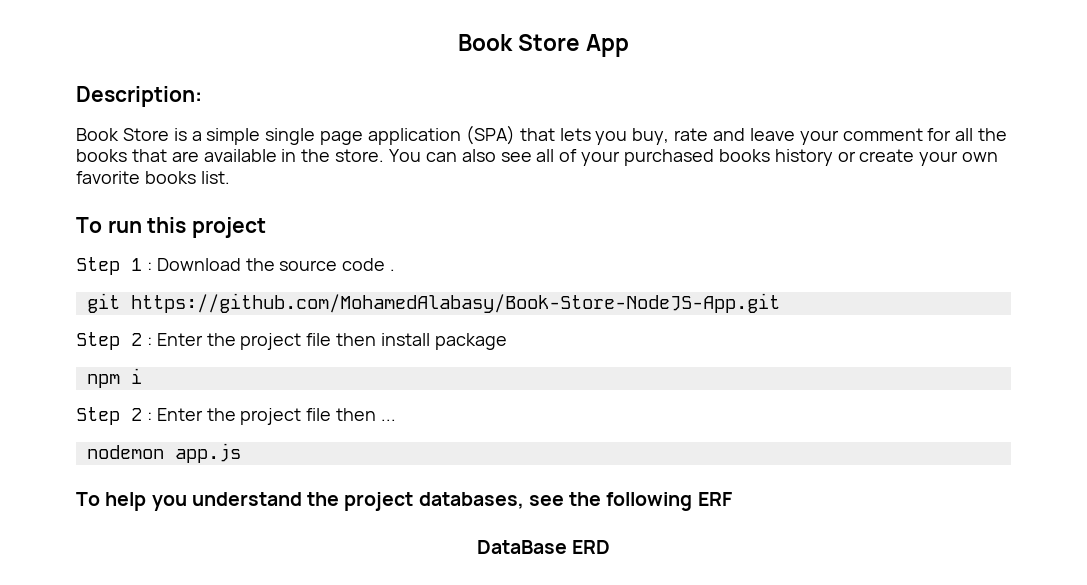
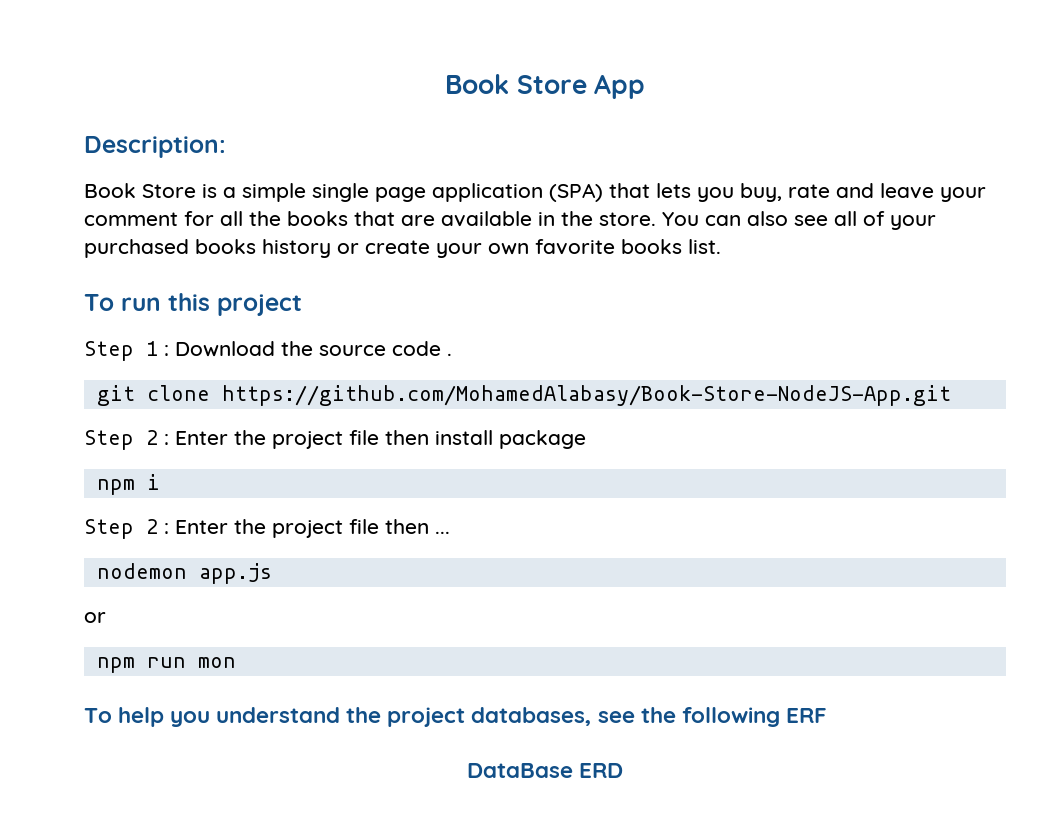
(120, 303) none -> [146,385,210,401] clone
(241, 453) none -> [84,612,106,623] [96,657,236,673] // or // npm run mon

